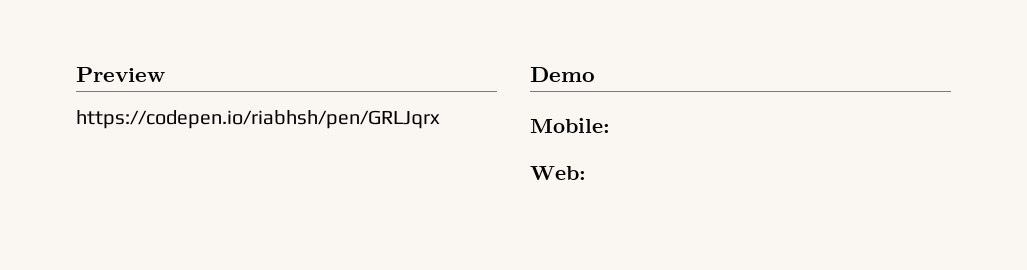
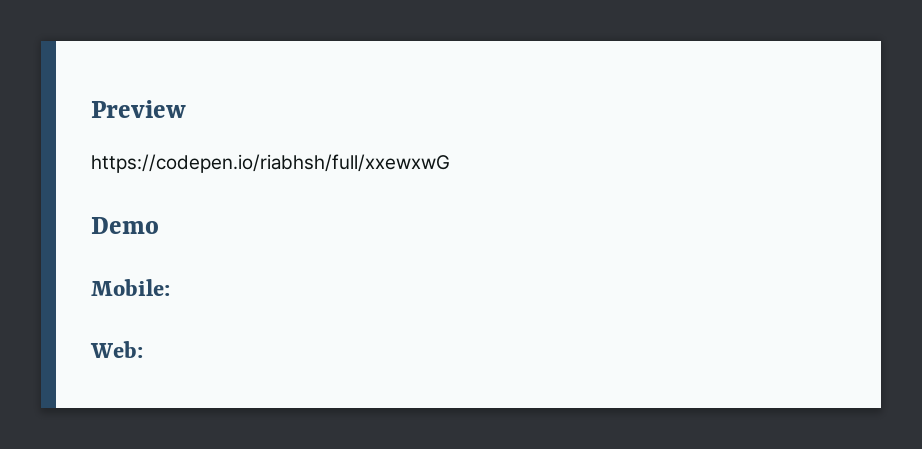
[76,110,440,129] https://codepen.io/riabhsh/pen/GRLJqrx -> [91,154,450,173] https://codepen.io/riabhsh/full/xxewxwG

